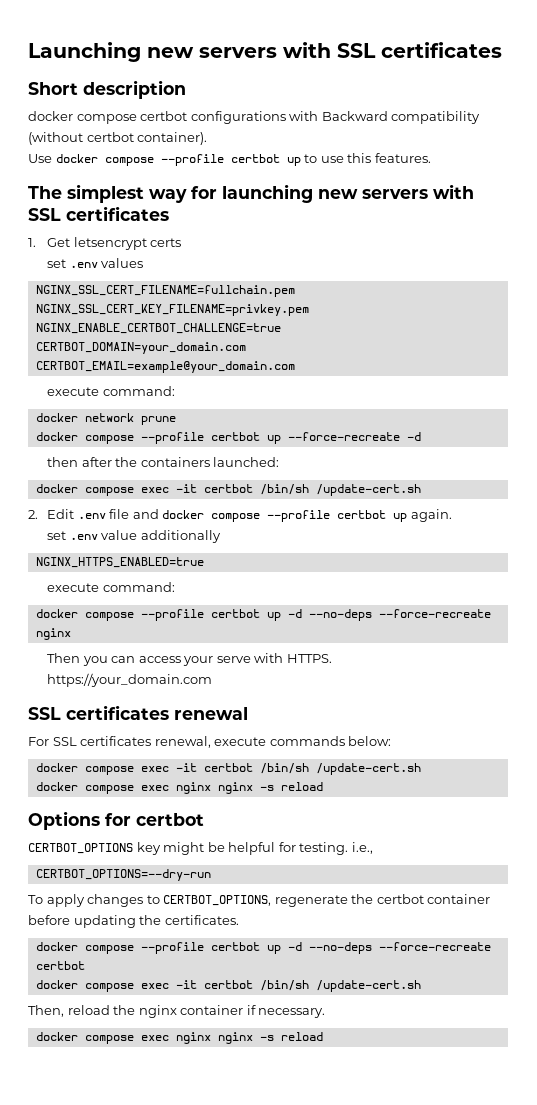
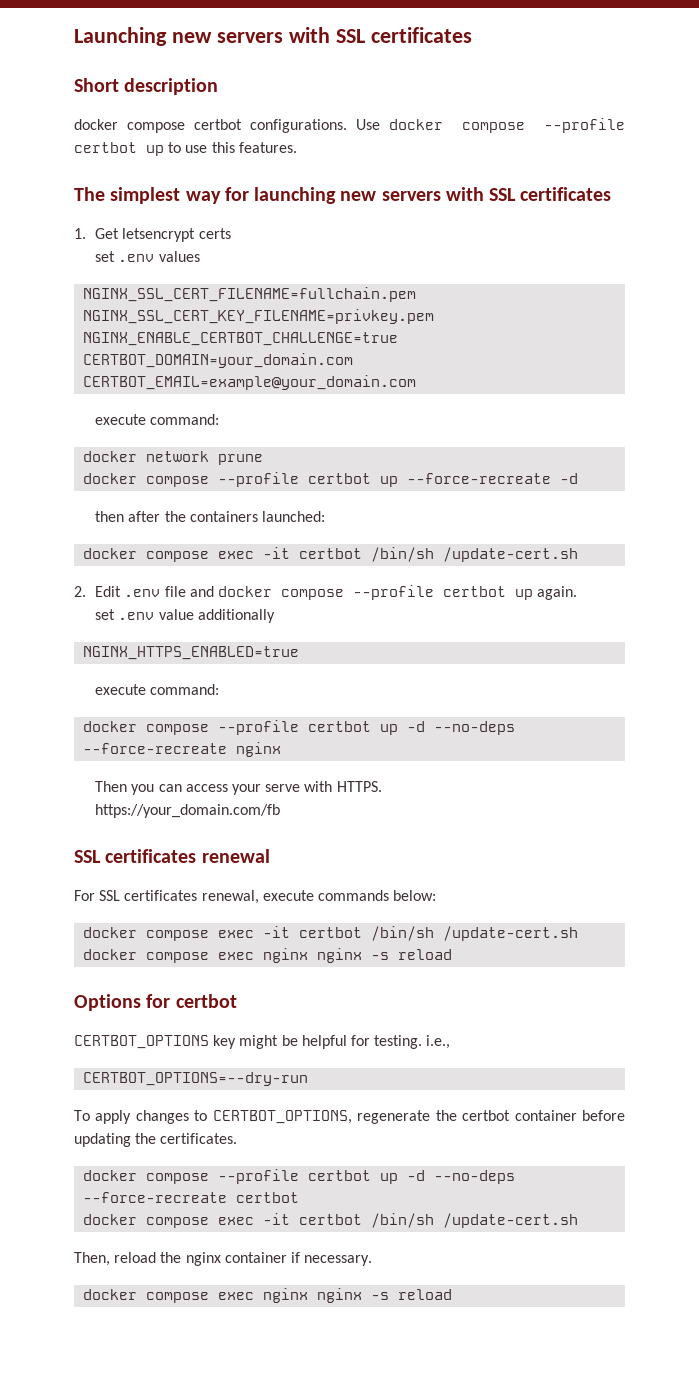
[190,111,481,124] [28,132,208,145] configurations with Backward compatibility (without certbot container). // -> [249,119,347,133] configurations.
[47,673,213,687] https://your_domain.com -> [95,804,281,818] https://your_domain.com/fb

